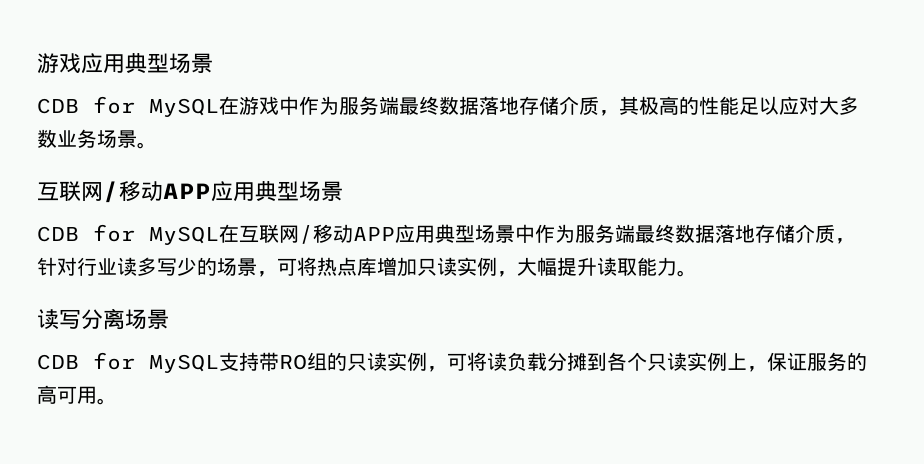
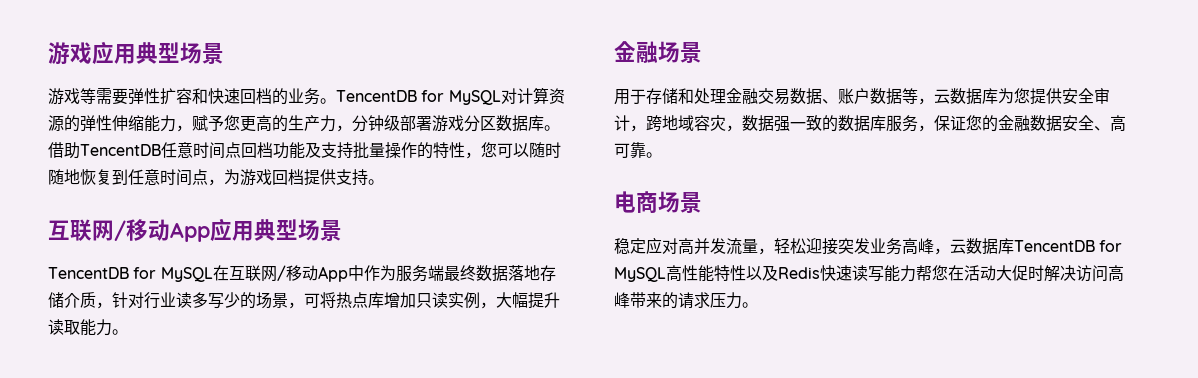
[37,96,859,117] [37,129,137,148] CDB for MySQL在游戏中作为服务端最终数据落地存储介质，其极高的性能足以应对大多数业务场景 -> [48,87,565,105] [48,115,560,132] [48,142,561,159] [48,169,368,186] 游戏等需要弹性扩容和快速回档的业务。TencentDB for MySQL对计算资源的弹性伸缩能力，赋予您更高的生产力，分钟级部署游戏分区数据库。借助TencentDB任意时间点回档功能及支持批量操作的特性，您可以随时随地恢复到任意时间点，为游戏回档提供支持
[163,181,343,202] [37,226,79,242] APP应用典型场景 // CDB -> [170,218,342,242] [48,267,129,279] App应用典型场景 // TencentDB
[353,224,515,243] APP应用典型场景 -> [317,266,348,282] App
[37,308,169,330] [37,352,867,373] [37,385,97,404] 读写分离场景 // CDB for MySQL支持带RO组的只读实例，可将读负载分摊到各个只读实例上，保证服务的高可用 -> [614,41,702,63] [614,88,1110,105] [614,115,1126,132] [614,142,662,159] [614,191,702,213] [614,237,1123,255] [614,265,1124,282] [614,292,742,309] 金融场景 // 用于存储和处理金融交易数据、账户数据等，云数据库为您提供安全审计，跨地域容灾，数据强一致的数据库服务，保证您的金融数据安全、高可靠。 // 电商场景 // 稳定应对高并发流量，轻松迎接突发业务高峰，云数据库TencentDB for MySQL高性能特性以及Redis快速读写能力帮您在活动大促时解决访问高峰带来的请求压力

